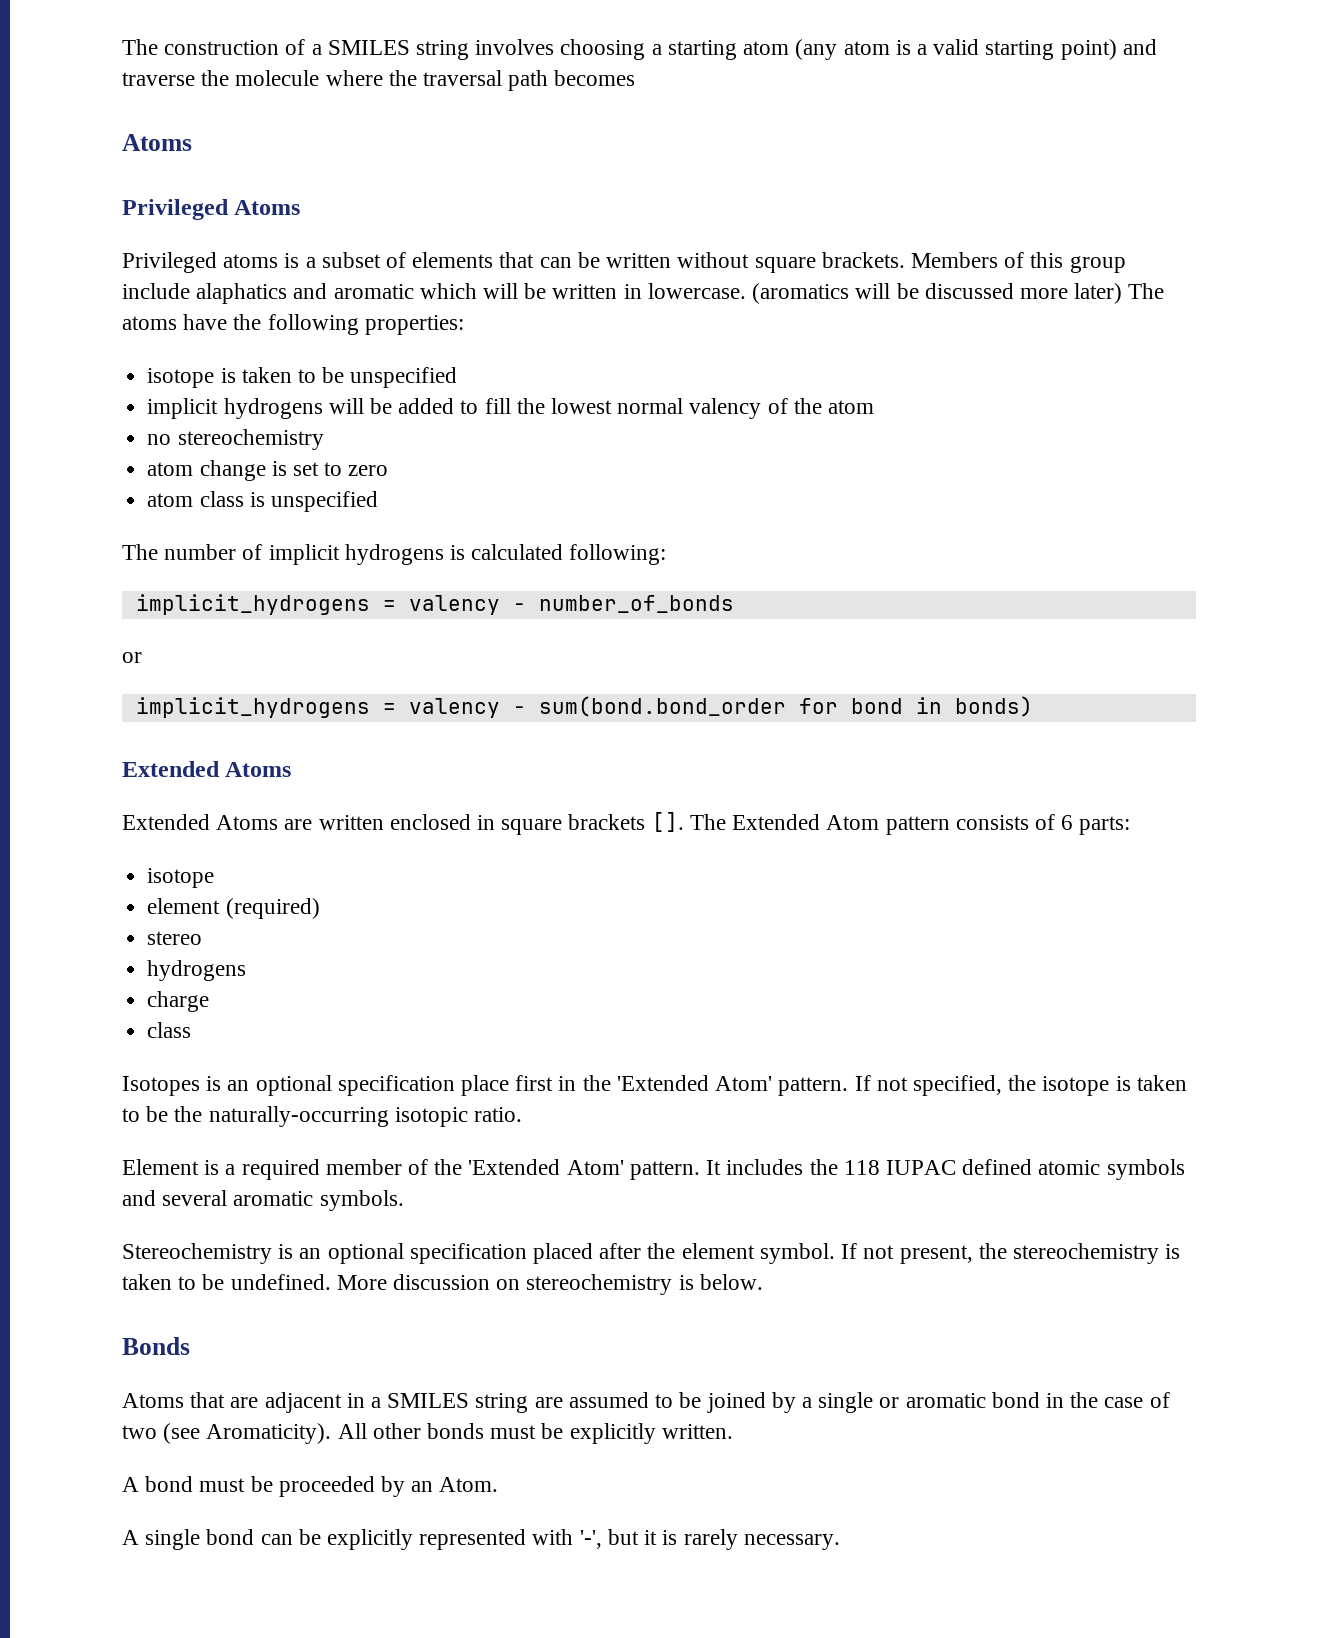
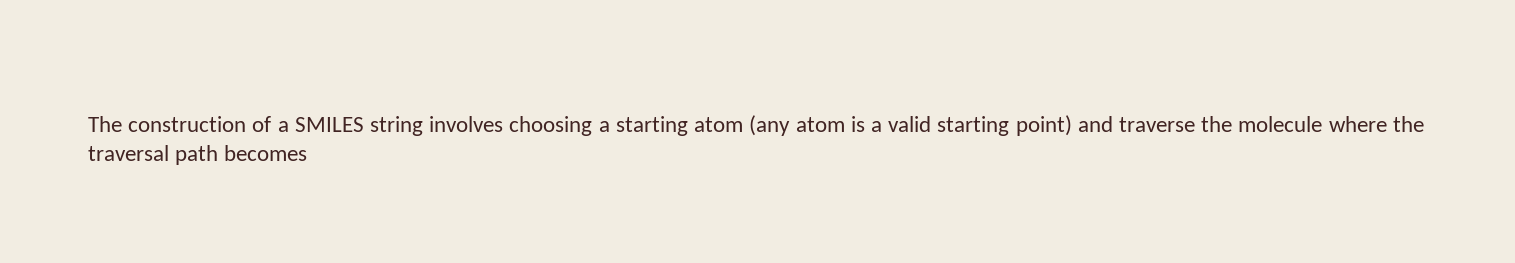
[122,134,192,151] [122,199,301,220] [122,252,1126,273] [122,283,1165,304] [122,314,464,335] [147,367,458,388] [147,398,875,419] [147,429,324,450] [147,460,389,481] [147,491,378,512] [122,544,667,565] [135,594,734,615] [122,652,142,663] [135,696,1033,718] [122,761,292,777] [122,812,1131,835] [147,868,215,888] [147,898,320,919] [147,931,203,945] [147,960,247,981] [147,991,210,1012] [147,1022,192,1038] [122,1075,1187,1096] [122,1106,523,1127] [122,1159,1185,1180] [122,1190,404,1211] [122,1243,1181,1264] [122,1274,763,1295] [122,1337,190,1355] [122,1392,1170,1413] [122,1423,733,1444] [122,1476,499,1497] [122,1529,840,1550] // Atoms // Privileged Atoms // Privileged atoms is a subset of elements that can be written without square brackets. Members of this group include alaphatics and aromatic which will be written in lowercase. (aromatics will be discussed more later) The atoms have the following properties: // isotope is taken to be unspecified // implicit hydrogens will be added to fill the lowest normal valency of the atom // no stereochemistry // atom change is set to zero // atom class is unspecified // The number of implicit hydrogens is calculated following: // implicit_hydrogens = valency - number_of_bonds // or // implicit_hydrogens = valency - sum(bond.bond_order for bond in bonds) // Extended Atoms // Extended Atoms are written enclosed in square brackets []. The Extended Atom pattern consists of 6 parts: // isotope // element (required) // stereo // hydrogens // charge // class // Isotopes is an optional specification place first in the 'Extended Atom' pattern. If not specified, the isotope is taken to be the naturally-occurring isotopic ratio. // Element is a required member of the 'Extended Atom' pattern. It includes the 118 IUPAC defined atomic symbols and several aromatic symbols. // Stereochemistry is an optional specification placed after the element symbol. If not present, the stereochemistry is taken to be undefined. More discussion on stereochemistry is below. // Bonds // Atoms that are adjacent in a SMILES string are assumed to be joined by a single or aromatic bond in the case of two (see Aromaticity). All other bonds must be explicitly written. // A bond must be proceeded by an Atom. // A single bond can be explicitly represented with '-', but it is rarely necessary. -> (308, 153) none

